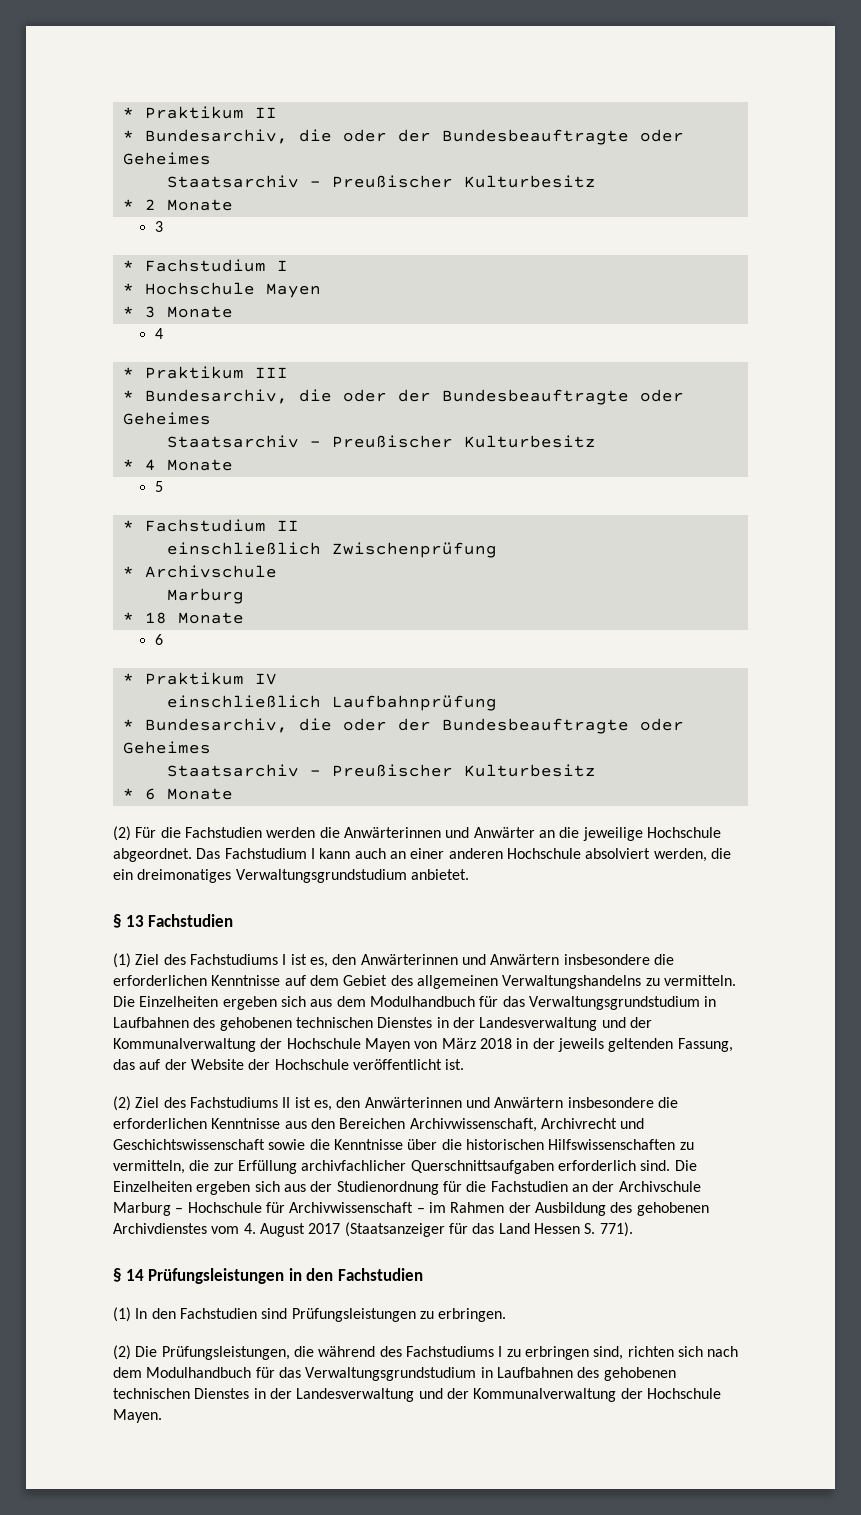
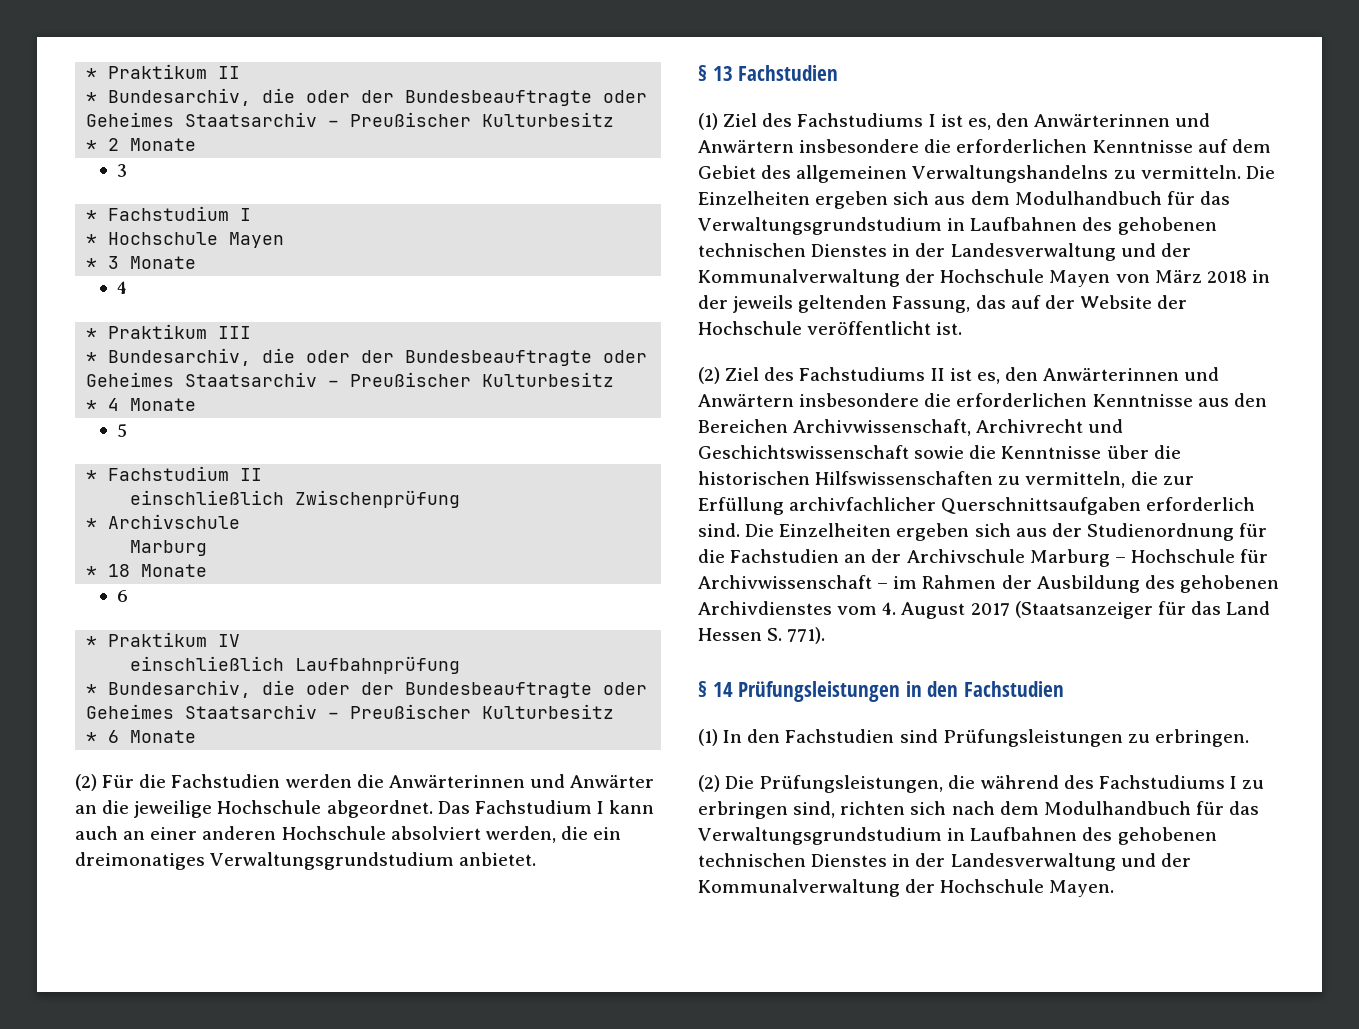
(211, 158) // -> (175, 119) none
(211, 418) // -> (175, 379) none
(211, 747) // -> (175, 711) none

